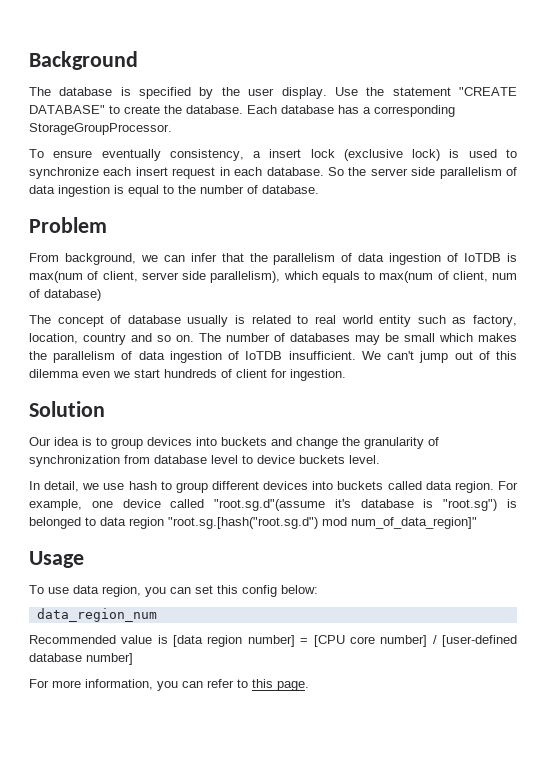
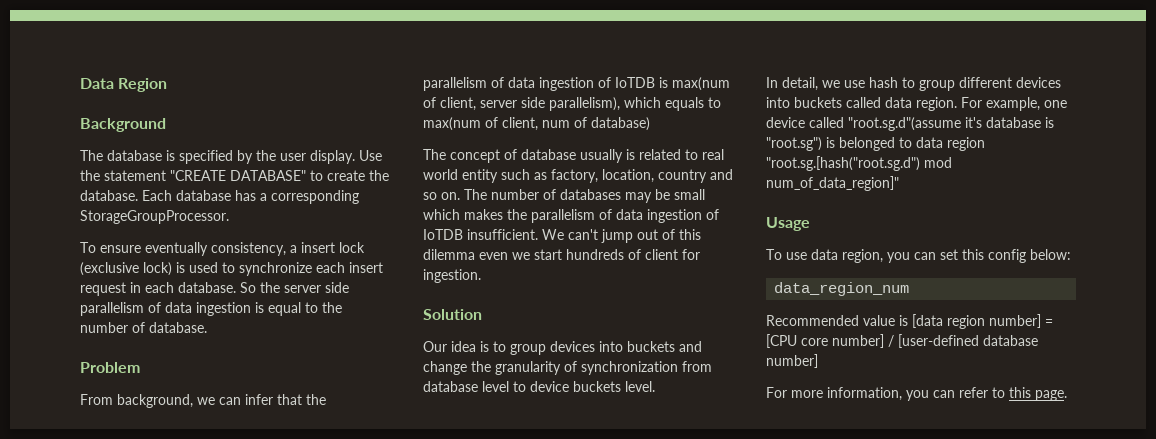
(29, 60) none -> [80,78,168,92] Data Region //

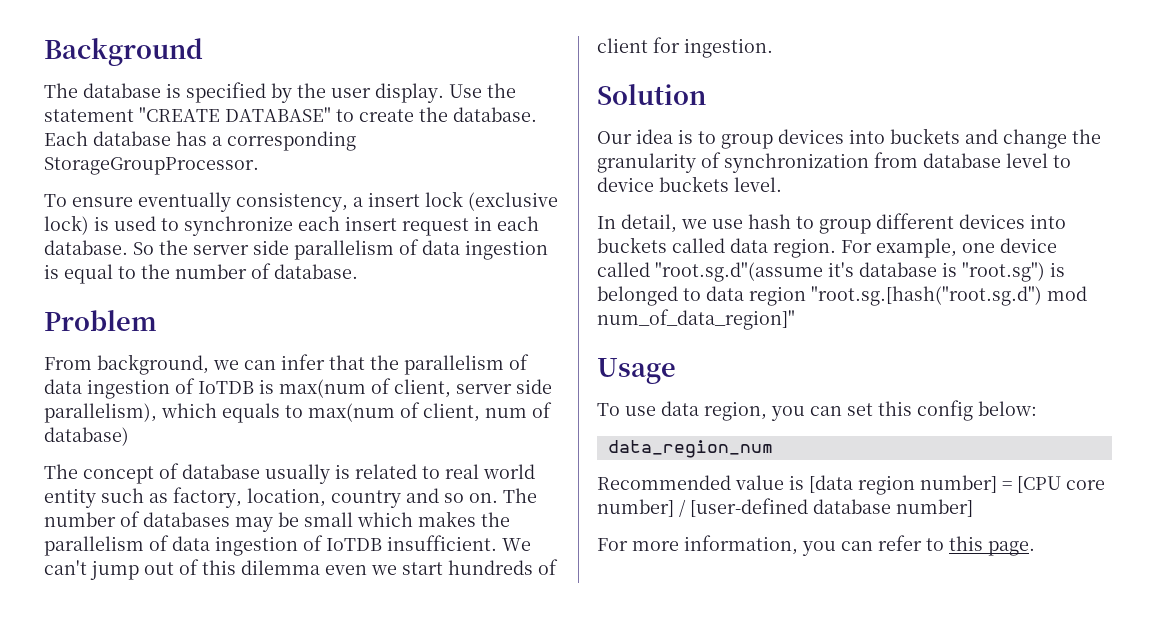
[80,78,168,92] Data Region // -> (44, 52) none

